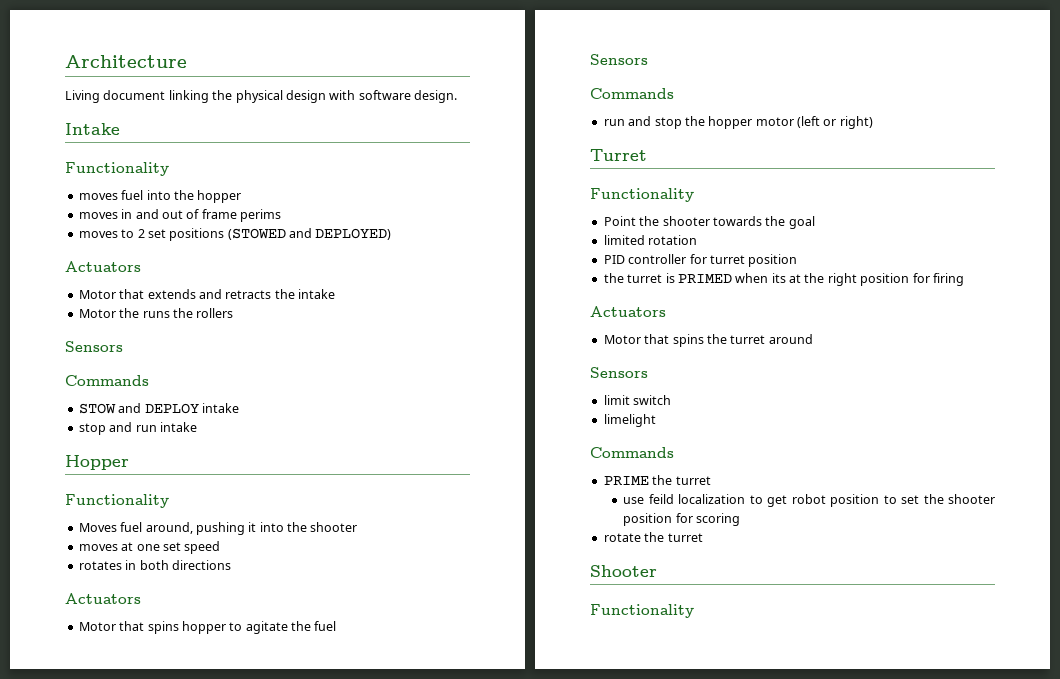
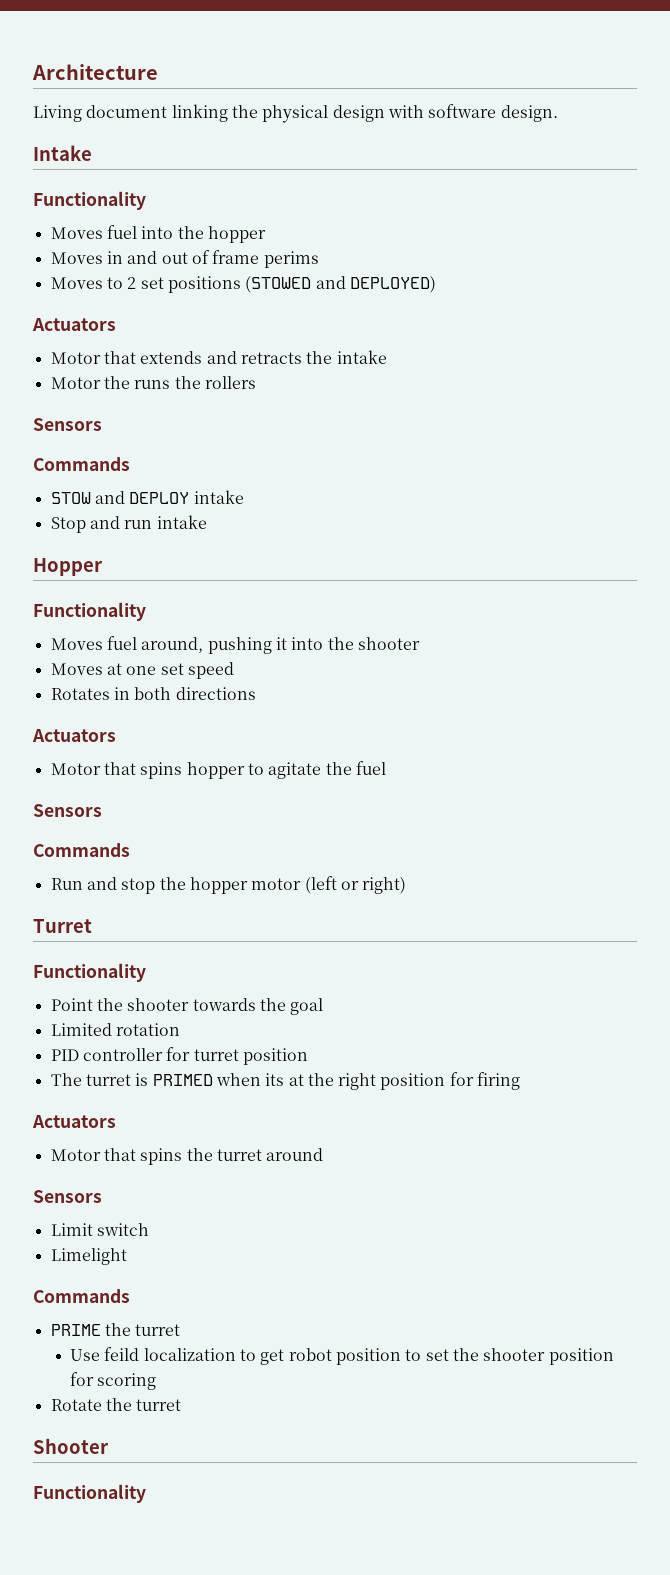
[78,193,118,200] moves -> [50,227,103,239] Moves
[78,212,118,219] moves -> [50,252,103,264] Moves
[78,231,118,238] moves -> [50,277,103,289] Moves
[78,423,106,435] stop -> [50,517,86,533] Stop
[78,544,118,551] moves -> [50,663,103,675] Moves
[78,561,122,570] rotates -> [50,688,110,700] Rotates
[603,119,625,126] run -> [50,878,83,890] Run
[603,235,645,245] limited -> [50,1023,112,1036] Limited
[603,273,624,283] the -> [50,1073,82,1086] The
[603,395,630,405] limit -> [50,1223,93,1236] Limit
[603,414,656,427] limelight -> [50,1248,127,1265] Limelight
[623,497,645,504] use -> [70,1349,101,1361] Use
[603,533,641,542] rotate -> [50,1399,102,1411] Rotate

